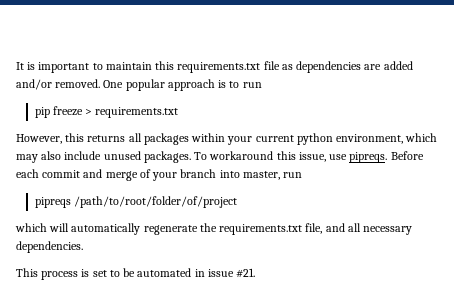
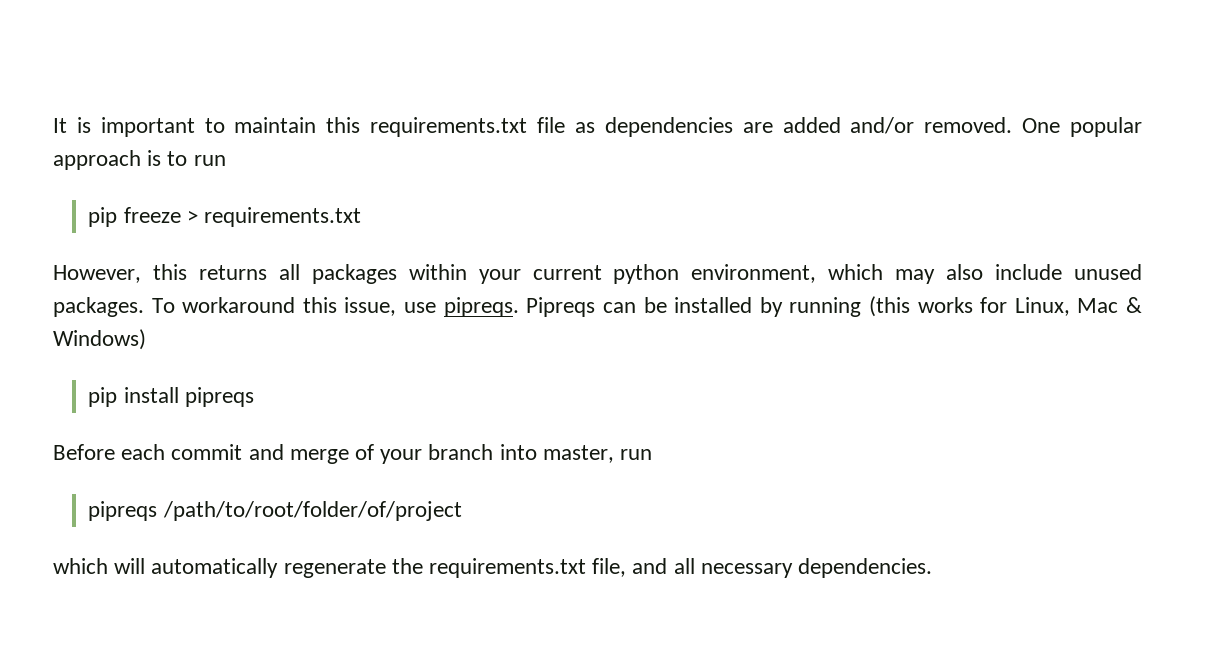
(388, 157) none -> [526,296,1142,317] [53,329,146,350] [88,387,254,407] Pipreqs can be installed by running (this works for Linux, Mac & Windows) // pip install pipreqs //
[16,268,256,280] // This process is set to be automated in issue #21. -> (933, 568) none

